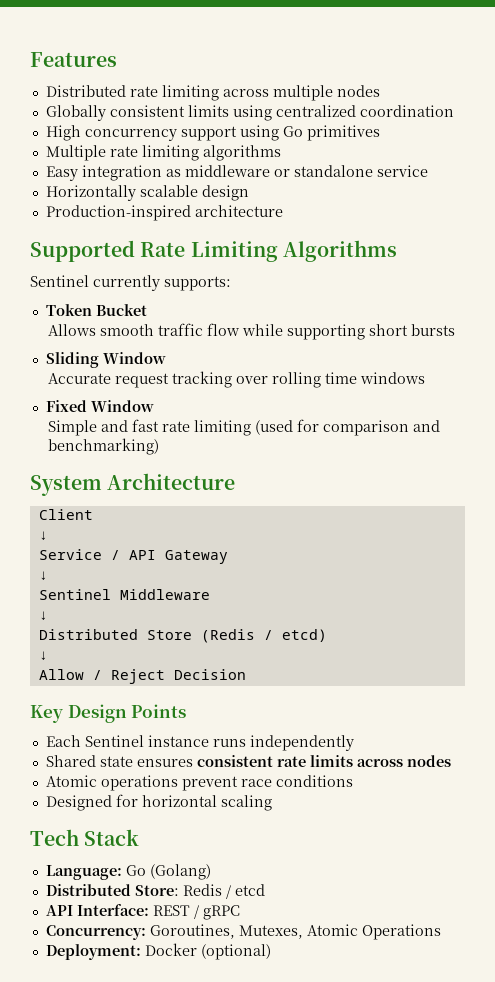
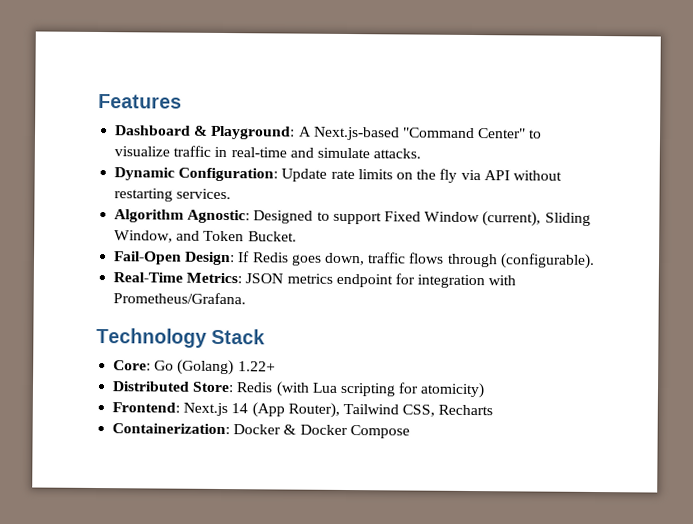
[45,85,380,101] [45,105,454,121] [45,125,380,141] [45,145,281,161] [45,165,428,181] [45,185,249,201] [45,205,283,221] [30,240,397,262] [30,275,231,291] [45,304,147,316] [47,323,455,340] [45,352,166,368] [47,371,425,388] [45,400,154,412] [47,419,440,436] [47,438,159,455] [30,473,236,496] [38,509,93,520] [38,531,48,540] [38,549,228,564] [38,571,48,580] [38,589,210,600] [38,611,48,620] [38,629,327,643] [38,651,48,660] [38,669,246,684] [30,704,187,723] [45,735,354,751] [45,755,451,767] [45,775,353,791] [45,794,272,811] [30,829,79,846] Distributed rate limiting across multiple nodes // Globally consistent limits using centralized coordination // High concurrency support using Go primitives // Multiple rate limiting algorithms // Easy integration as middleware or standalone service // Horizontally scalable design // Production-inspired architecture // Supported Rate Limiting Algorithms // Sentinel currently supports: // Token Bucket // Allows smooth traffic flow while supporting short bursts // Sliding Window // Accurate request tracking over rolling time windows // Fixed Window // Simple and fast rate limiting (used for comparison and benchmarking) // System Architecture // Client // ↓ // Service / API Gateway // ↓ // Sentinel Middleware // ↓ // Distributed Store (Redis / etcd) // ↓ // Allow / Reject Decision // Key Design Points // Each Sentinel instance runs independently // Shared state ensures consistent rate limits across nodes // Atomic operations prevent race conditions // Designed for horizontal scaling // Tech -> [115,125,543,141] [114,145,422,159] [114,167,562,183] [114,188,232,202] [114,209,591,227] [114,230,297,243] [113,251,595,269] [113,272,517,289] [113,292,247,305] [96,327,207,348] Dashboard & Playground: A Next.js-based "Command Center" to visualize traffic in real-time and simulate attacks. // Dynamic Configuration: Update rate limits on the fly via API without restarting services. // Algorithm Agnostic: Designed to support Fixed Window (current), Sliding Window, and Token Bucket. // Fail-Open Design: If Redis goes down, traffic flows through (configurable). // Real-Time Metrics: JSON metrics endpoint for integration with Prometheus/Grafana. // Technology
[45,865,122,880] Language: -> [113,360,152,371] Core:
(211, 872) none -> [237,361,276,372] 1.22+
[225,884,265,899] [45,904,240,920] [45,924,441,940] [45,943,271,960] / etcd // API Interface: REST / gRPC // Concurrency: Goroutines, Mutexes, Atomic Operations // Deployment: Docker (optional) -> [275,381,486,399] [112,402,494,418] [112,423,410,439] (with Lua scripting for atomicity) // Frontend: Next.js 14 (App Router), Tailwind CSS, Recharts // Containerization: Docker & Docker Compose

